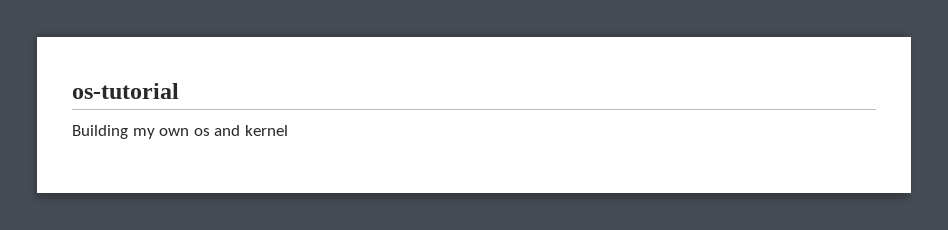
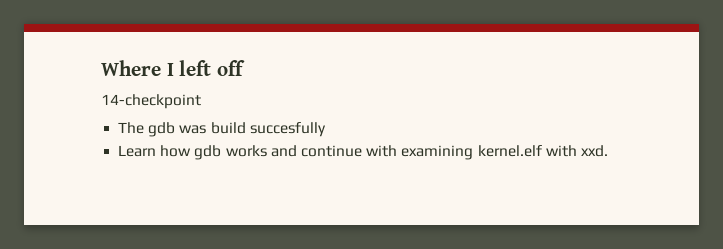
[72,83,179,99] [72,125,288,139] os-tutorial // Building my own os and kernel -> [101,60,245,76] [101,94,201,109] [118,122,326,137] [118,145,608,160] Where I left off // 14-checkpoint // The gdb was build succesfully // Learn how gdb works and continue with examining kernel.elf with xxd.

